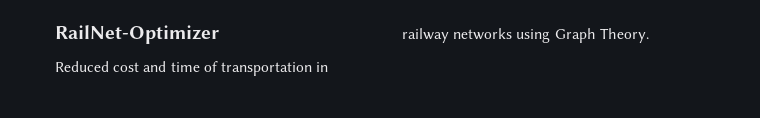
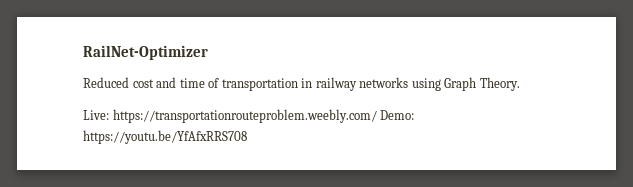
(649, 35) none -> [83,109,415,123] [83,130,247,144] // Live: https://transportationrouteproblem.weebly.com/ Demo: https://youtu.be/YfAfxRRS708

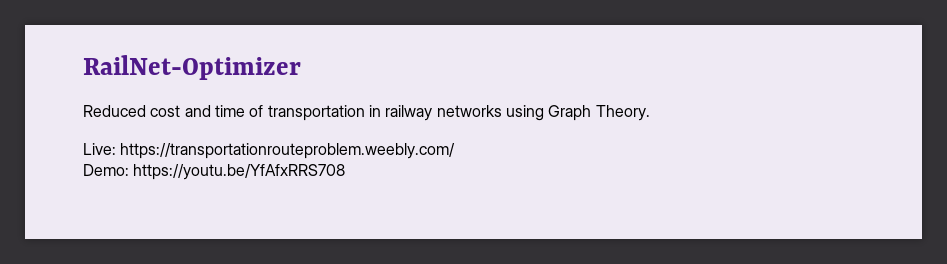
(377, 116) none -> (456, 151) //

